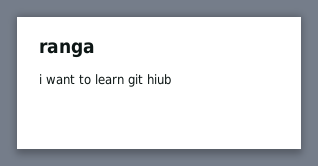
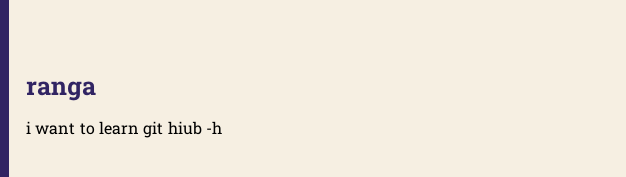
(171, 79) none -> [205,121,222,134] -h

